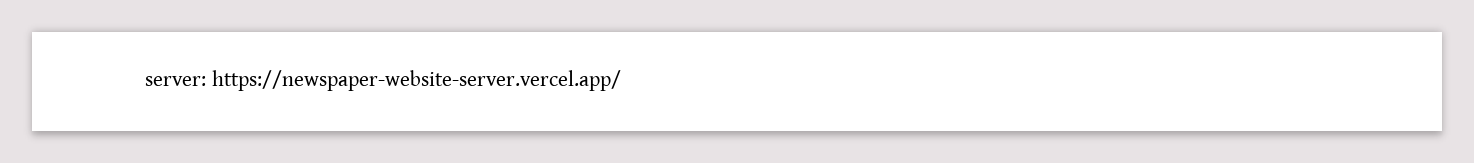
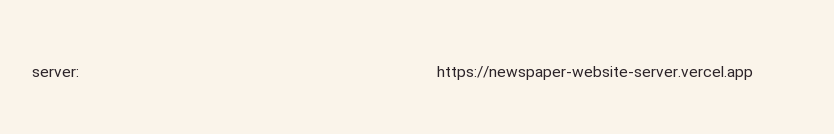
[211,70,621,91] https://newspaper-website-server.vercel.app/ -> [437,66,753,80] https://newspaper-website-server.vercel.app

